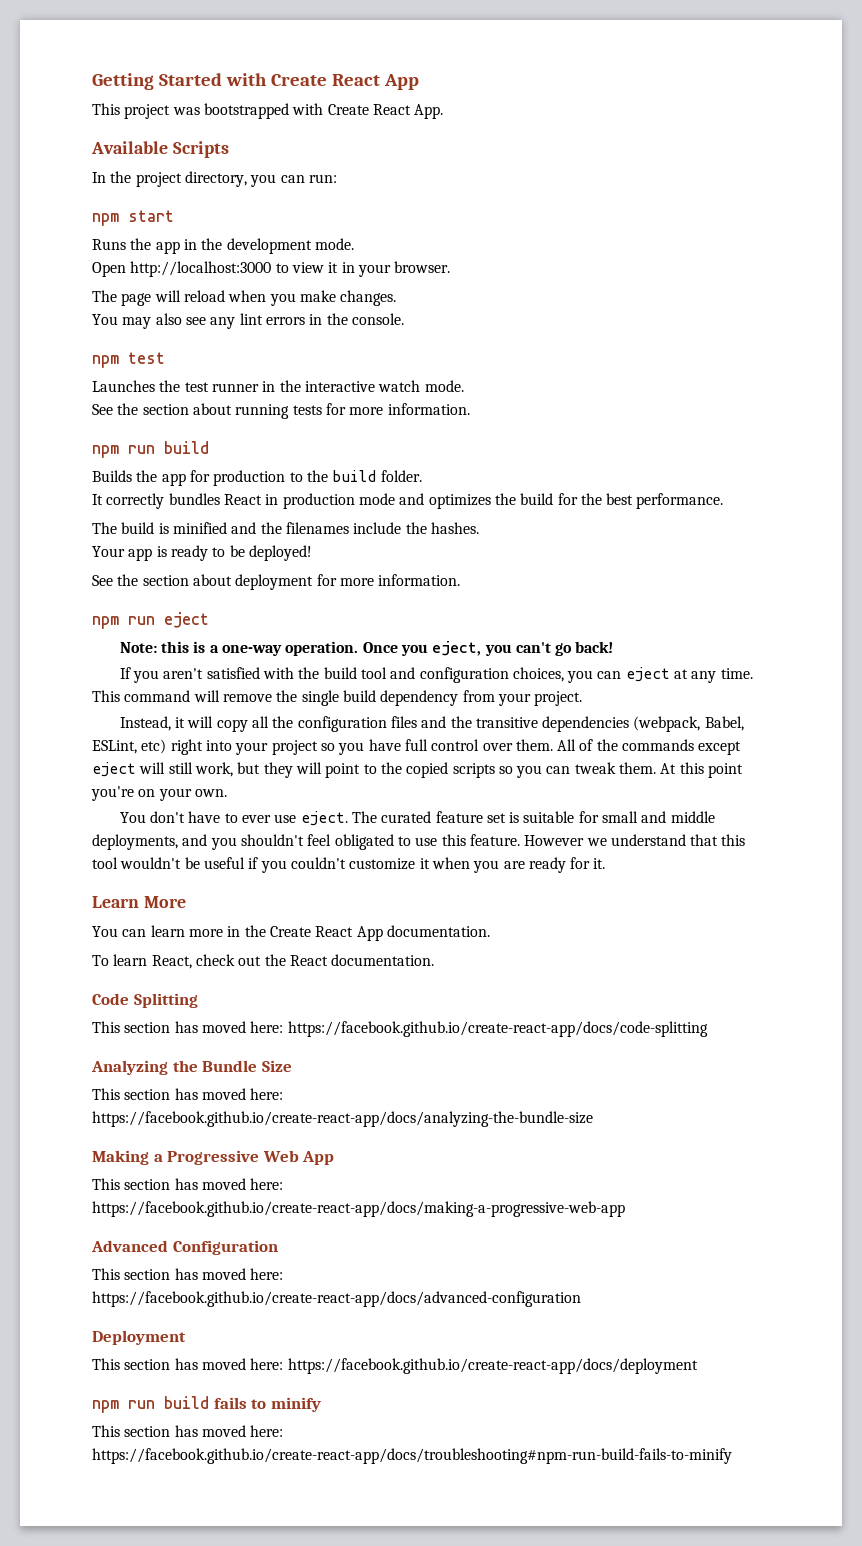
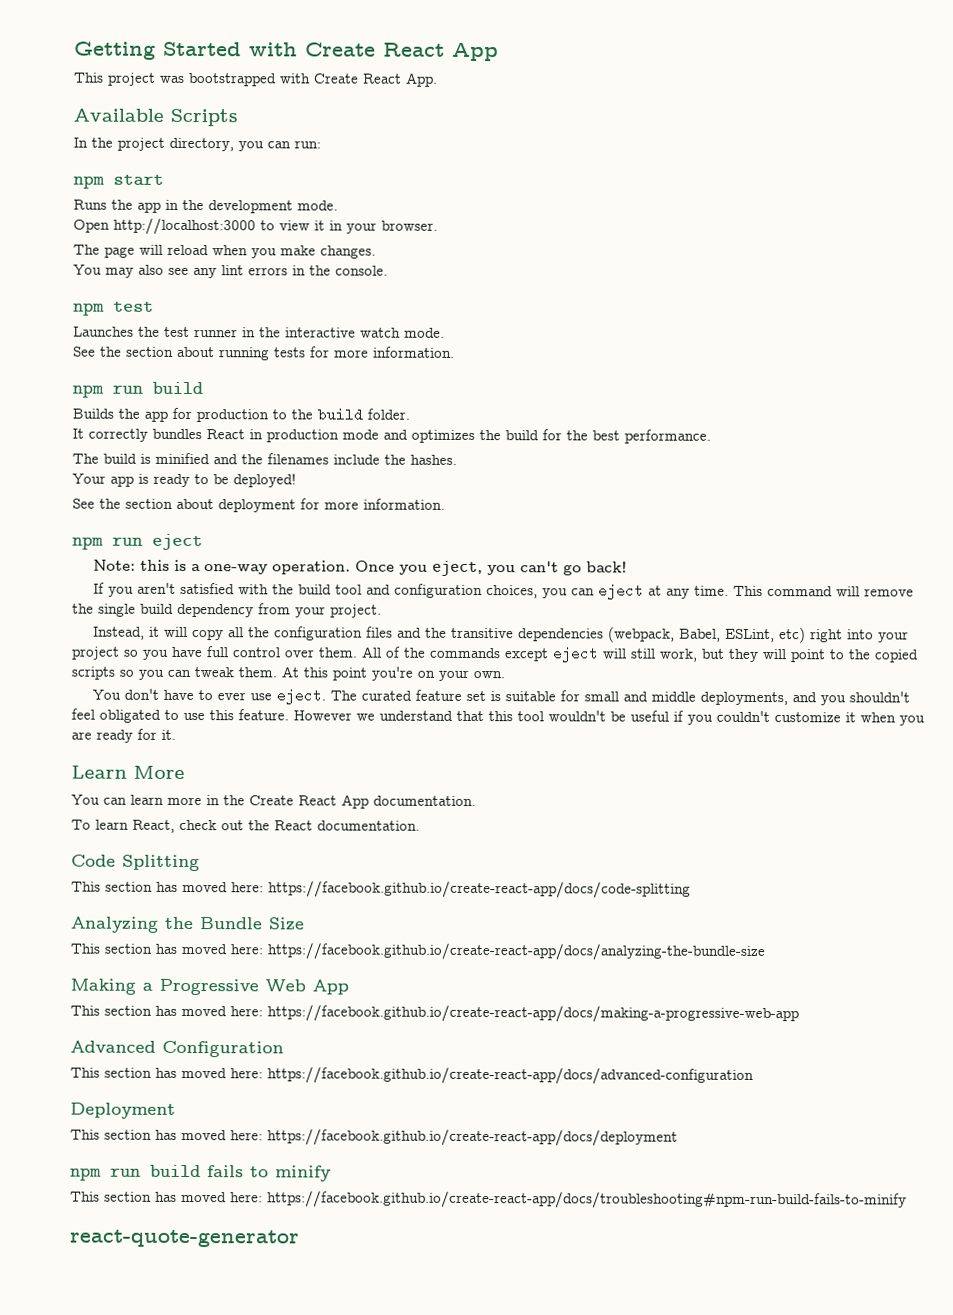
(732, 1456) none -> [69,1229,299,1248] // react-quote-generator

